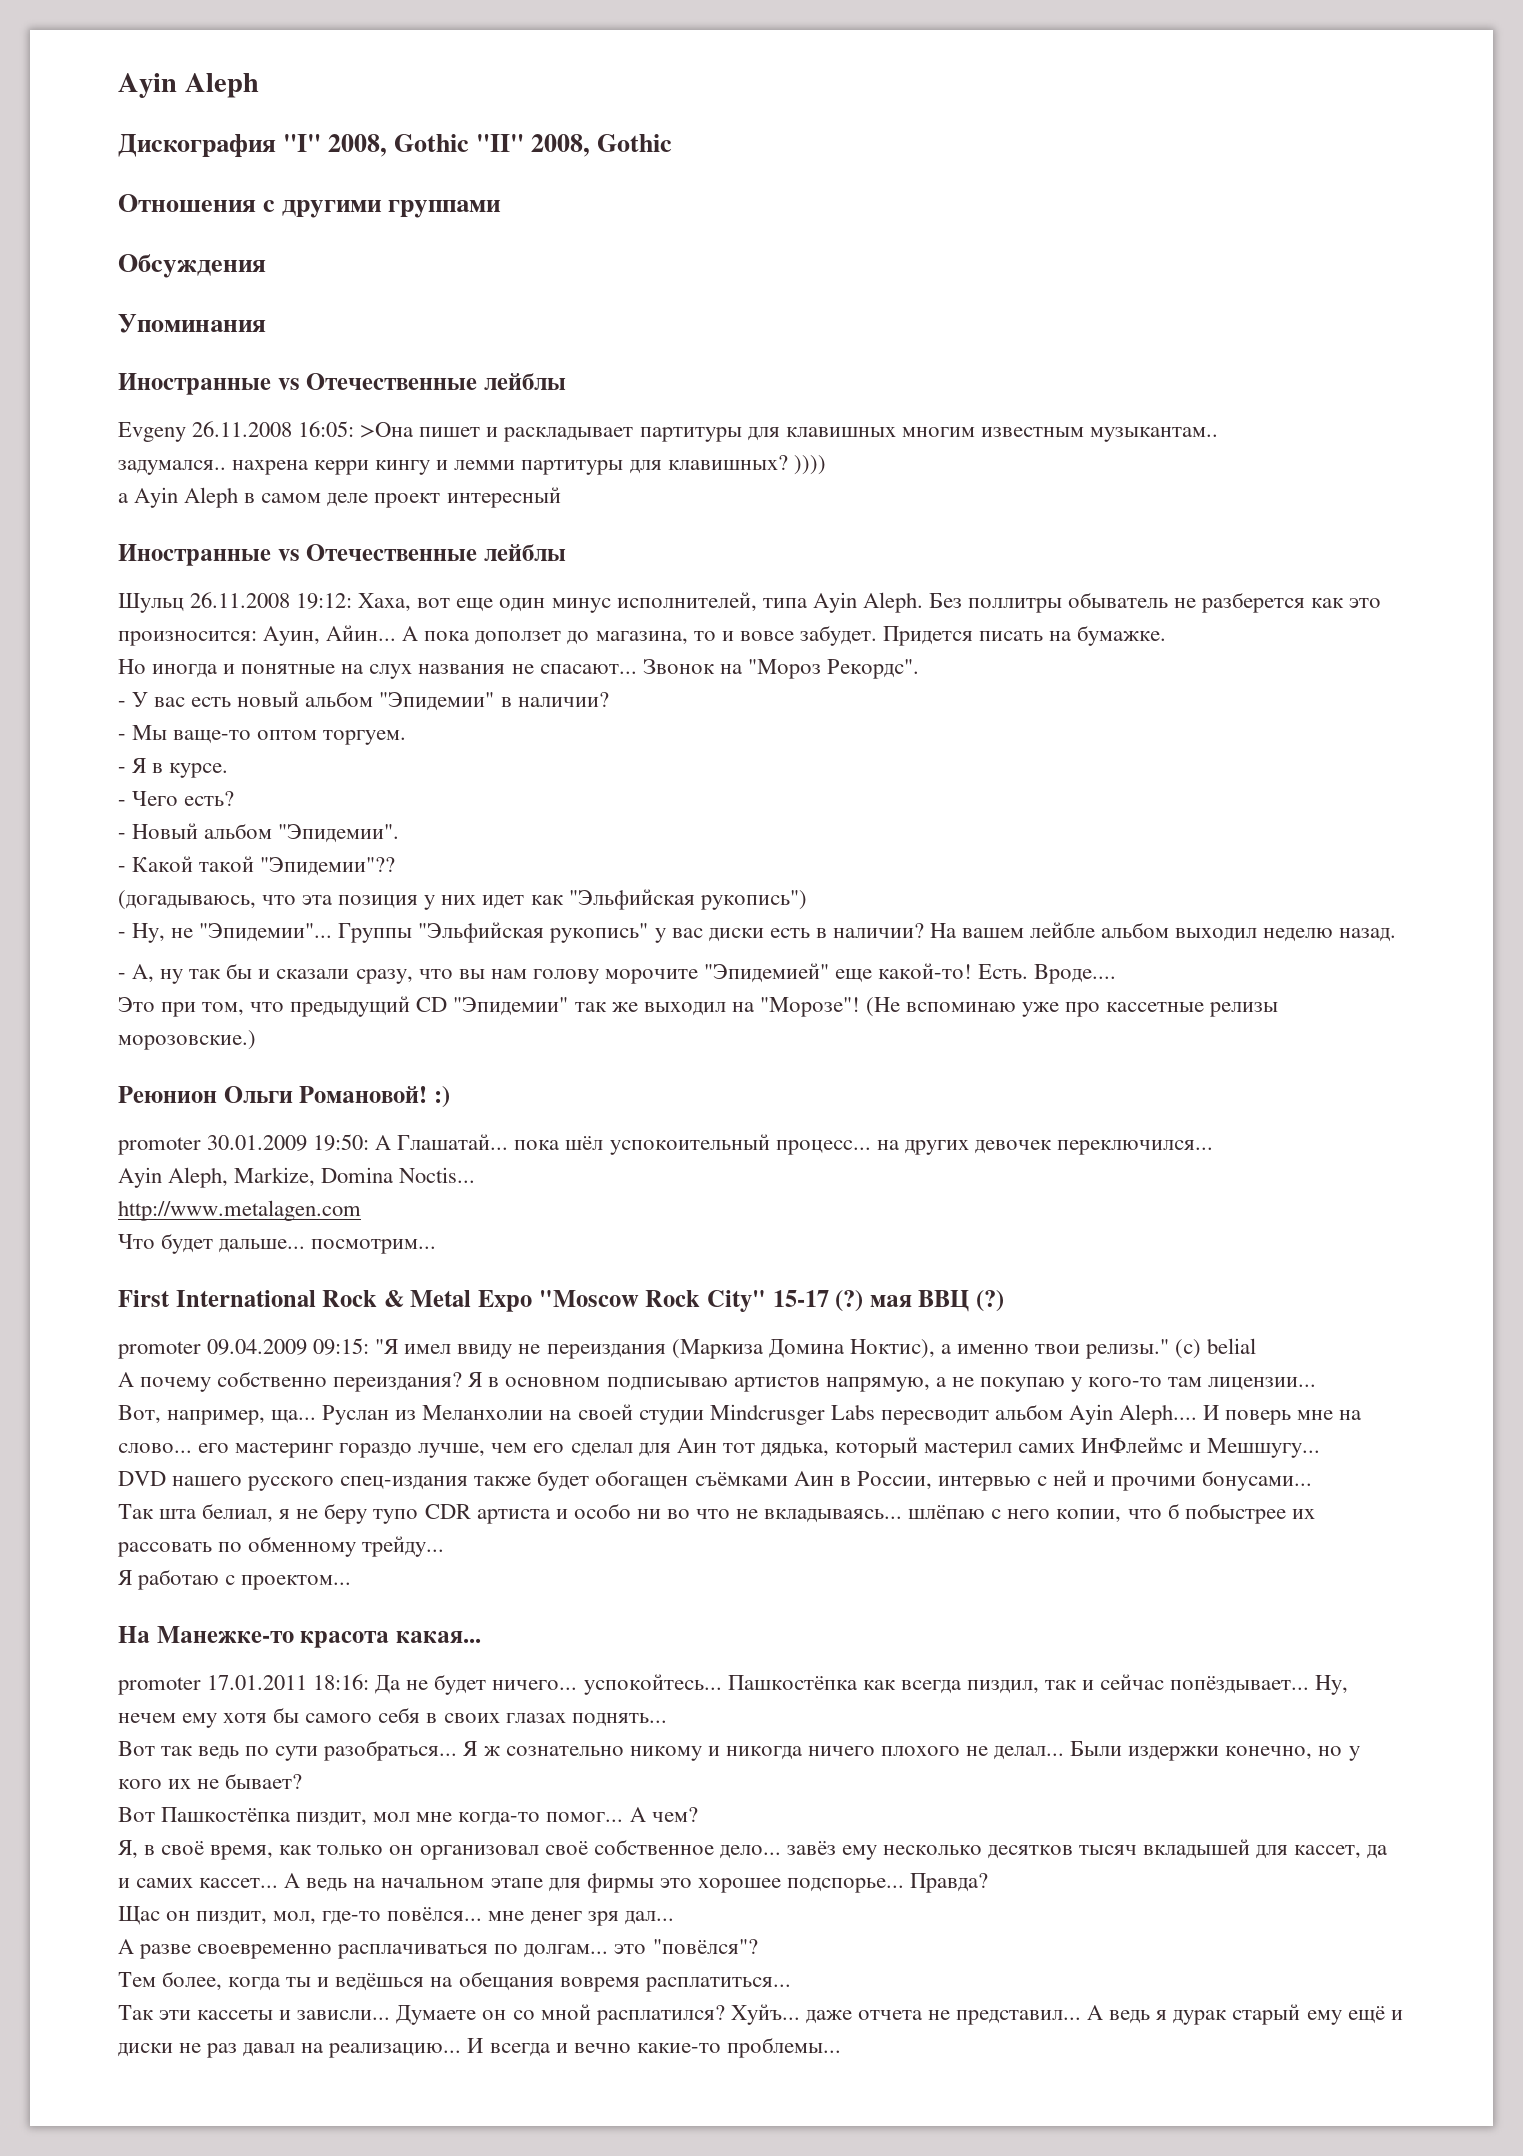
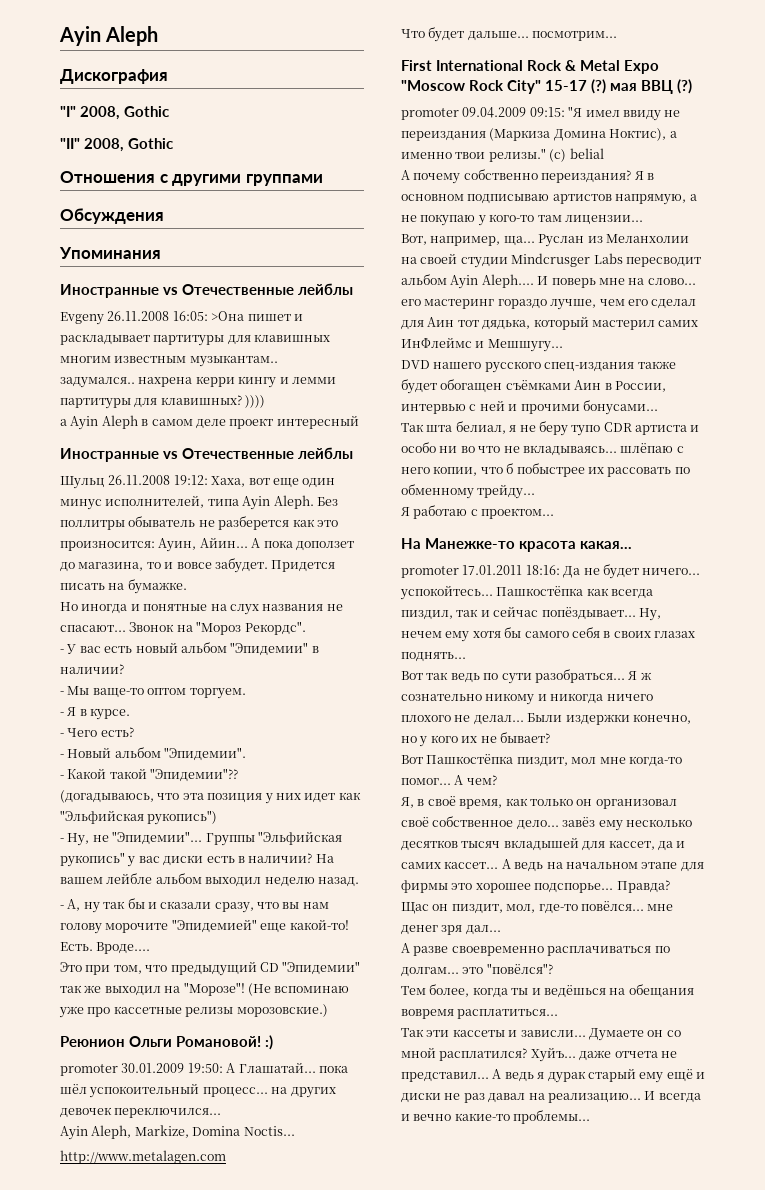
(276, 145) none -> (168, 76) //
(470, 143) none -> (169, 111) //

